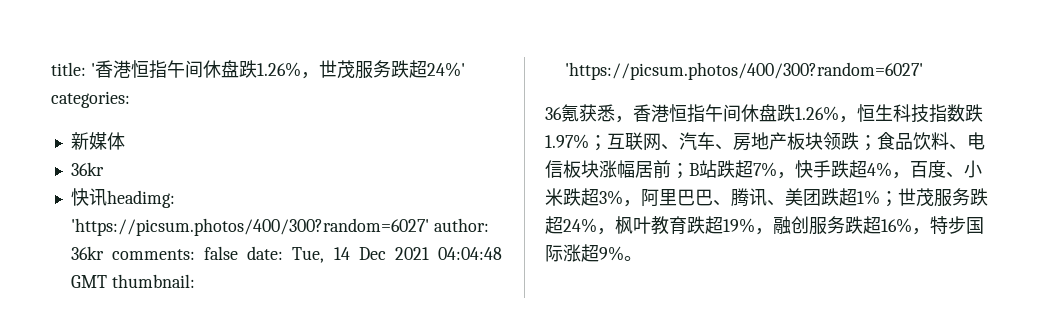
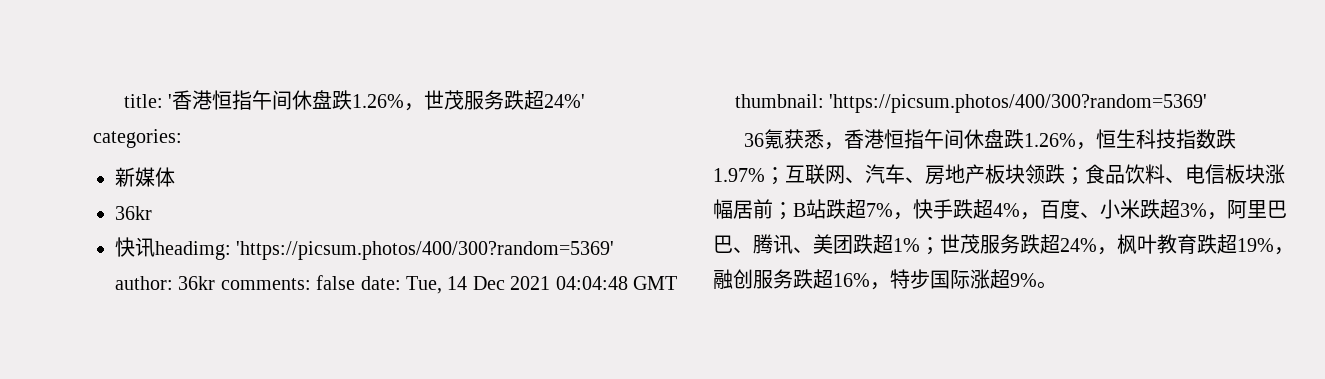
[70,218,429,236] 'https://picsum.photos/400/300?random=6027' -> [236,241,615,260] 'https://picsum.photos/400/300?random=5369'
[564,62,923,80] 'https://picsum.photos/400/300?random=6027' -> [829,94,1208,113] 'https://picsum.photos/400/300?random=5369'

